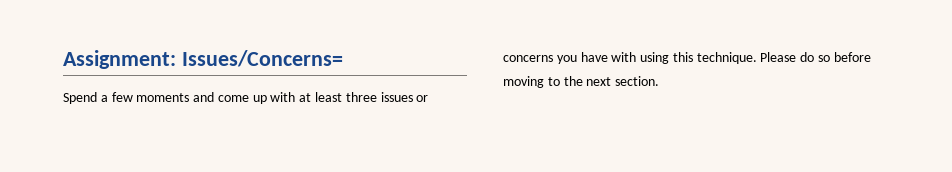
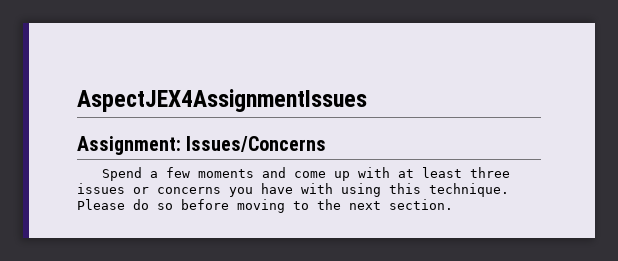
[63,50,343,69] Assignment: Issues/Concerns= -> [77,89,367,112] [77,136,327,155] AspectJEX4AssignmentIssues // Assignment: Issues/Concerns

